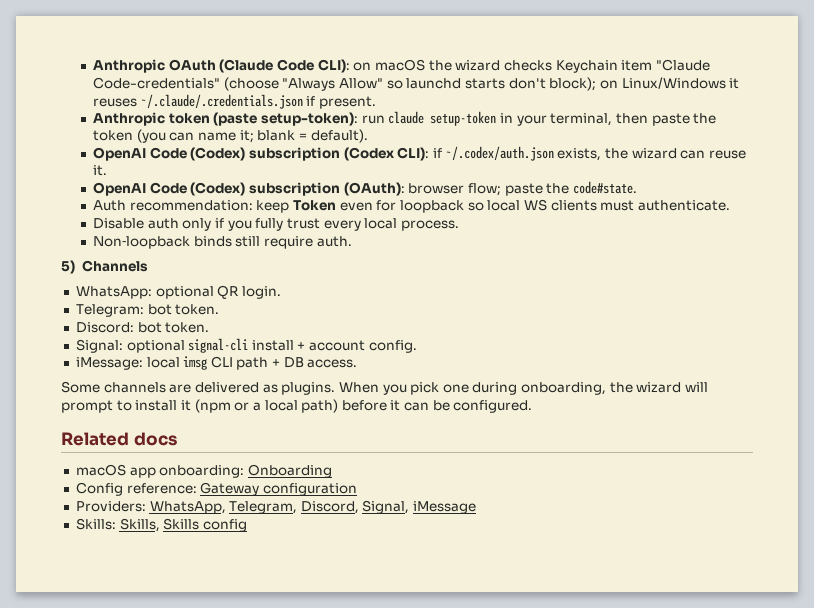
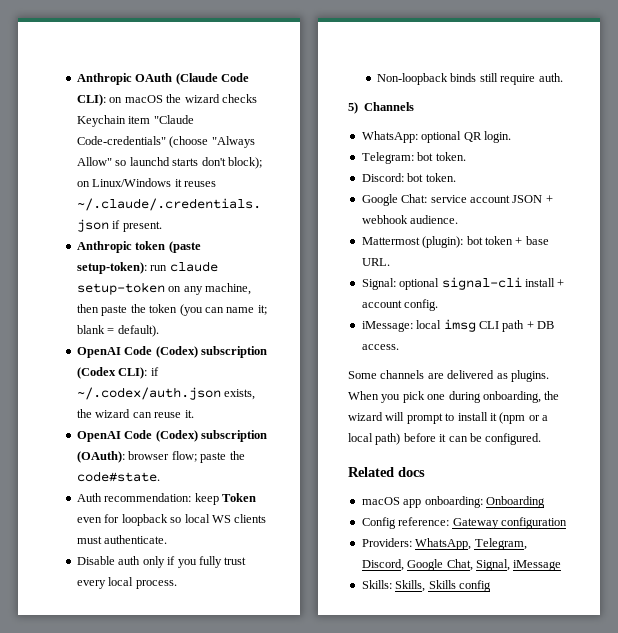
[499,113,613,126] in your terminal, -> [168,283,252,295] on any machine,
(210, 327) none -> [361,194,553,206] [361,215,459,224] [361,236,549,248] [361,258,390,266] // Google Chat: service account JSON + webhook audience. // Mattermost (plugin): bot token + base URL.
(359, 507) none -> [407,559,473,571] Google Chat,

